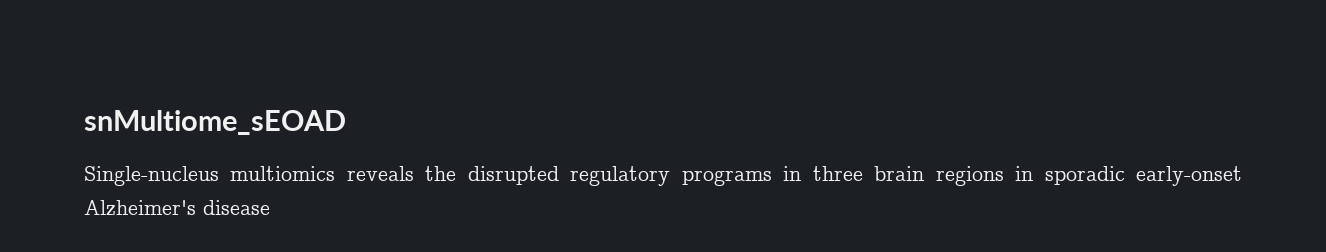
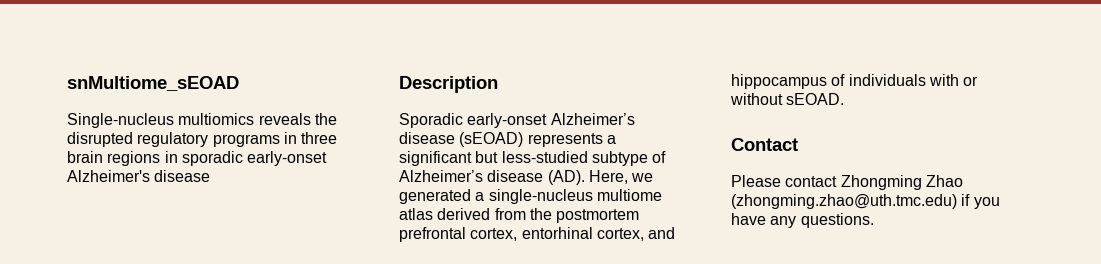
(270, 207) none -> [399,76,498,93] [399,113,635,128] [399,132,616,147] [399,151,667,166] [399,170,654,185] [399,189,662,204] [399,208,640,223] [399,227,676,242] [731,74,979,89] [730,93,845,105] [731,138,798,151] [731,175,963,190] [731,194,1000,209] [731,213,874,228] // Description // Sporadic early-onset Alzheimer’s disease (sEOAD) represents a significant but less-studied subtype of Alzheimer’s disease (AD). Here, we generated a single-nucleus multiome atlas derived from the postmortem prefrontal cortex, entorhinal cortex, and hippocampus of individuals with or without sEOAD. // Contact // Please contact Zhongming Zhao (zhongming.zhao@uth.tmc.edu) if you have any questions.

